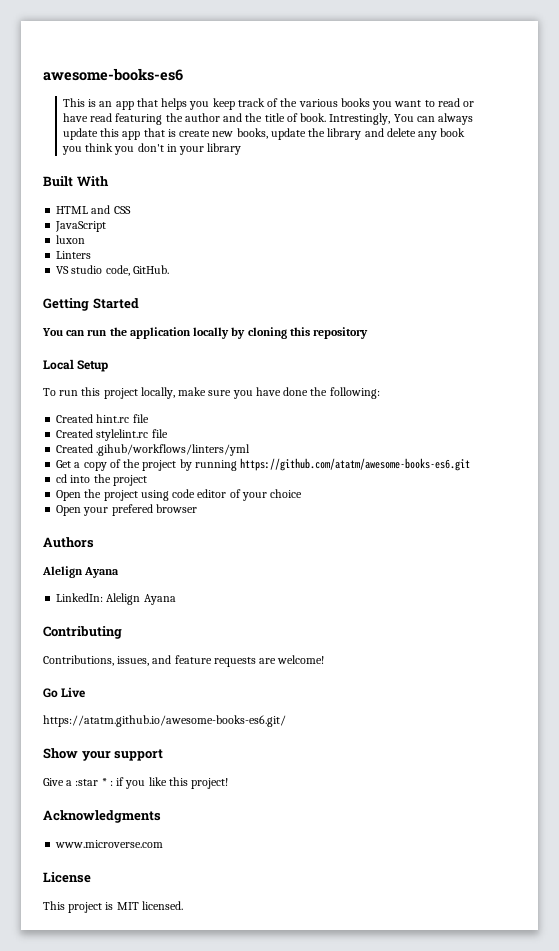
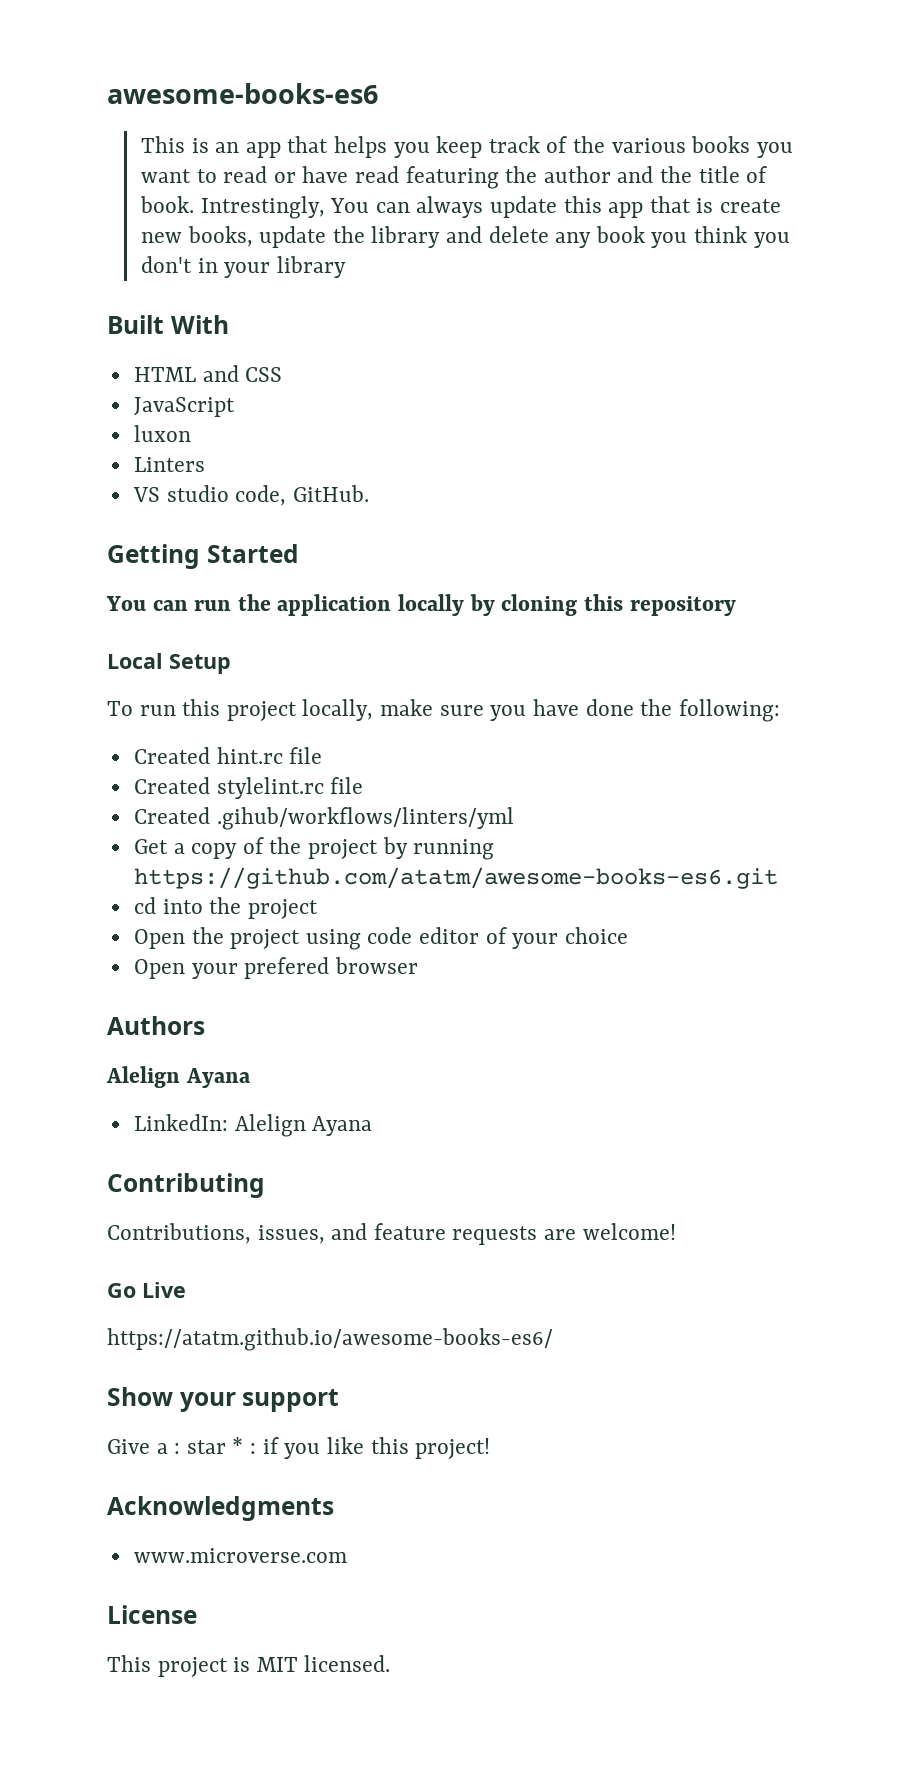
[43,715,286,727] https://atatm.github.io/awesome-books-es6.git/ -> [107,1328,553,1351] https://atatm.github.io/awesome-books-es6/
[75,779,99,786] :star -> [174,1440,226,1454] : star

